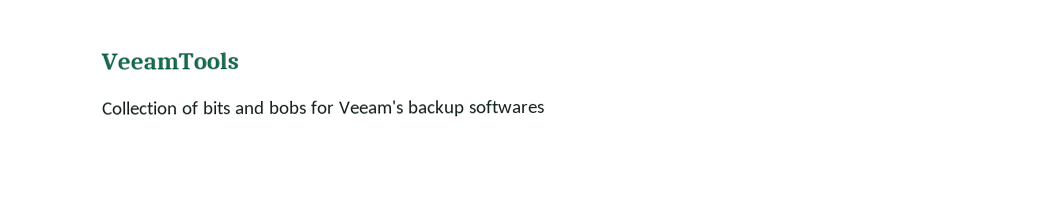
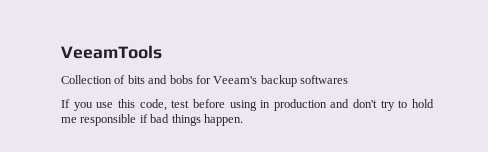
(545, 106) none -> [61,99,435,111] [61,114,243,126] // If you use this code, test before using in production and don't try to hold me responsible if bad things happen.

